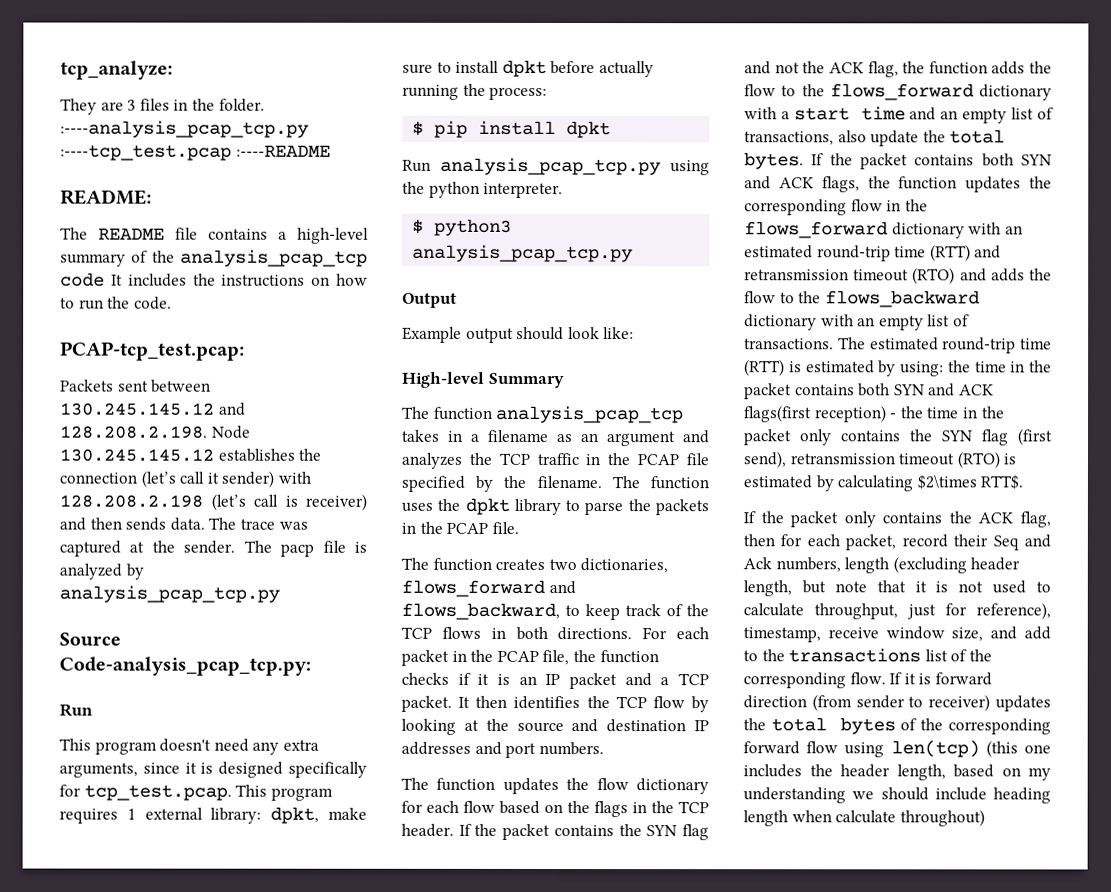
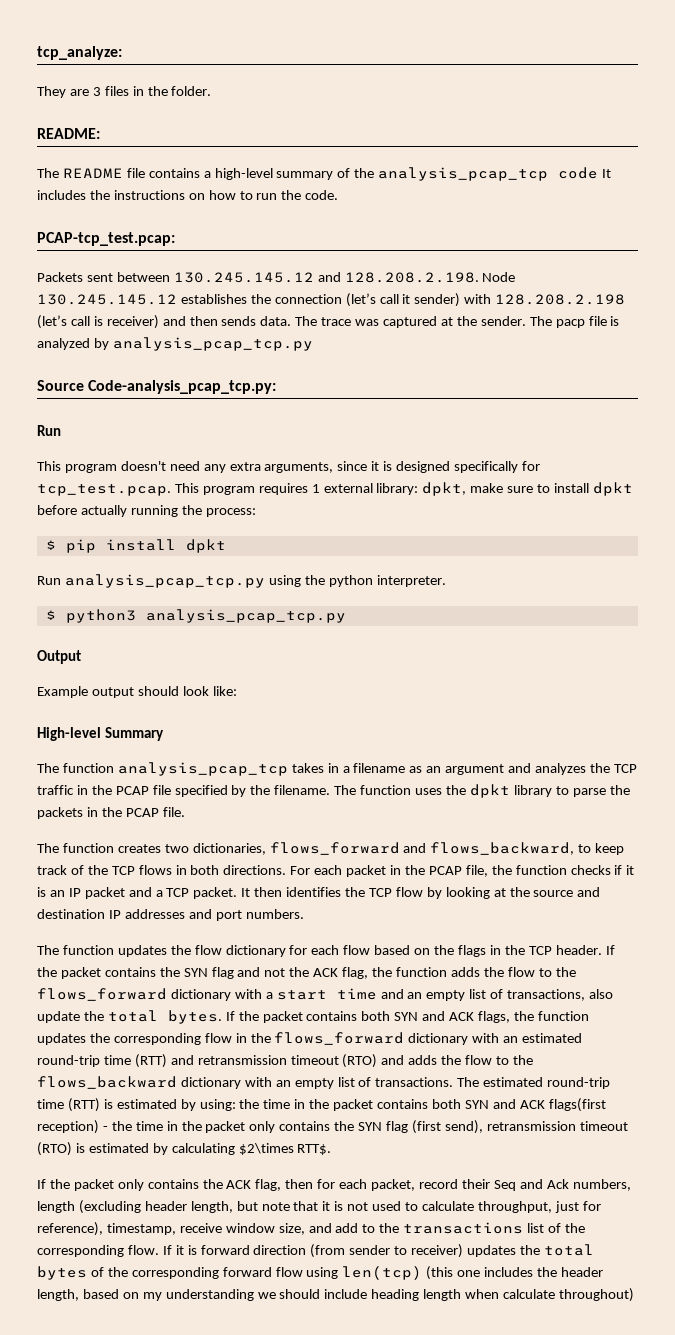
[60,120,309,138] [60,144,331,161] :----analysis_pcap_tcp.py :----tcp_test.pcap :----README -> (212, 91) none

